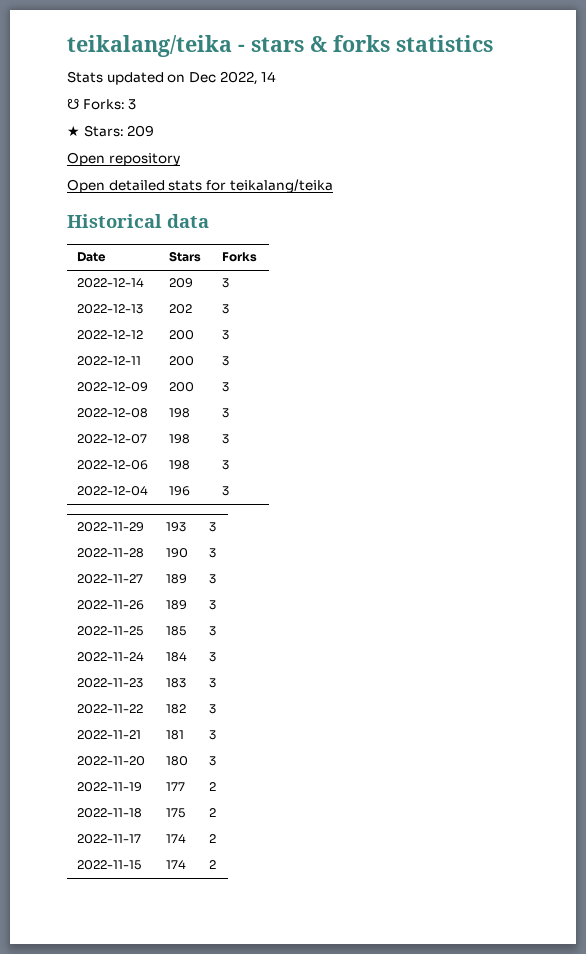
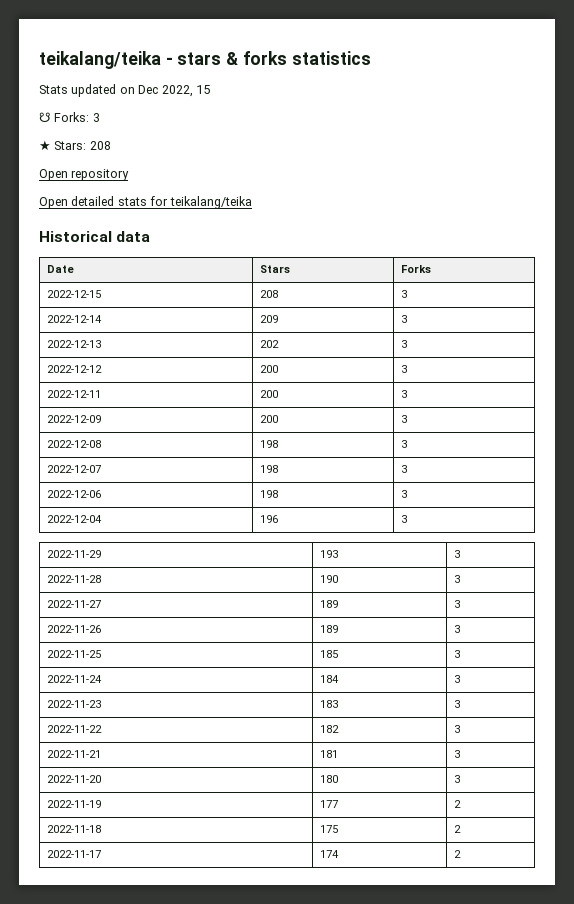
[261,71,277,82] 14 -> [195,85,210,94] 15
[127,125,155,137] 209 -> [89,141,111,150] 208
(258, 257) none -> [46,290,101,298] [259,290,278,298] [400,290,407,298] // 2022-12-15 | 208 | 3
[77,860,142,870] [166,860,187,869] [209,860,217,869] // 2022-11-15 | 174 | 2 -> (461, 854) none

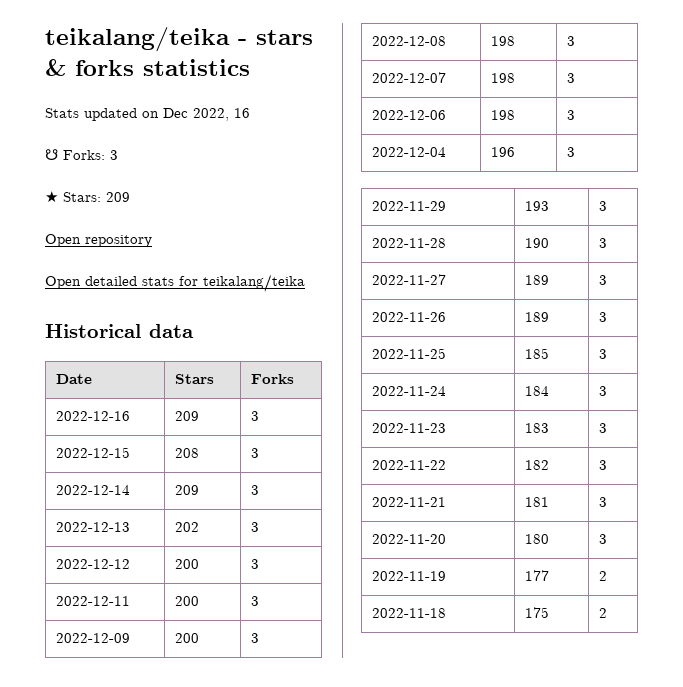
[195,85,210,94] 15 -> [234,108,250,118] 16
[89,141,111,150] 208 -> [106,192,130,202] 209
(431, 269) none -> [55,411,130,421] [174,411,199,421] [250,411,259,421] // 2022-12-16 | 209 | 3
[46,850,101,858] [319,850,339,858] [453,850,461,858] // 2022-11-17 | 174 | 2 -> (607, 613) none

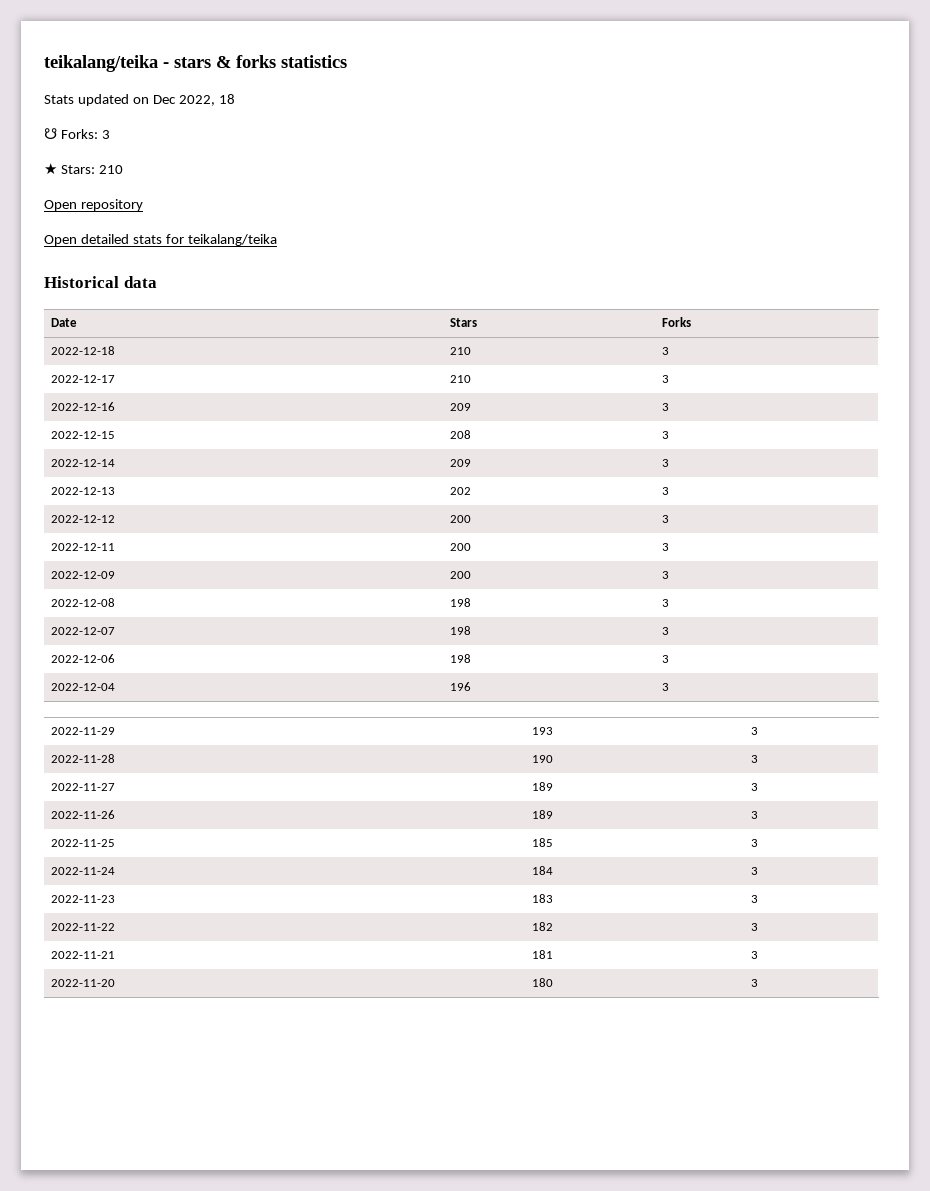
[234,108,250,118] 16 -> [218,94,235,104] 18
[106,192,130,202] 209 -> [98,165,123,174] 210
(294, 379) none -> [50,346,115,355] [449,347,471,355] [661,347,669,355] [50,375,115,383] [449,375,471,383] [661,375,669,383] // 2022-12-18 | 210 | 3 // 2022-12-17 | 210 | 3
[371,571,446,581] [524,570,549,581] [598,571,607,581] [371,608,446,618] [524,607,549,618] [598,608,607,618] // 2022-11-19 | 177 | 2 // 2022-11-18 | 175 | 2 -> (758, 983) none

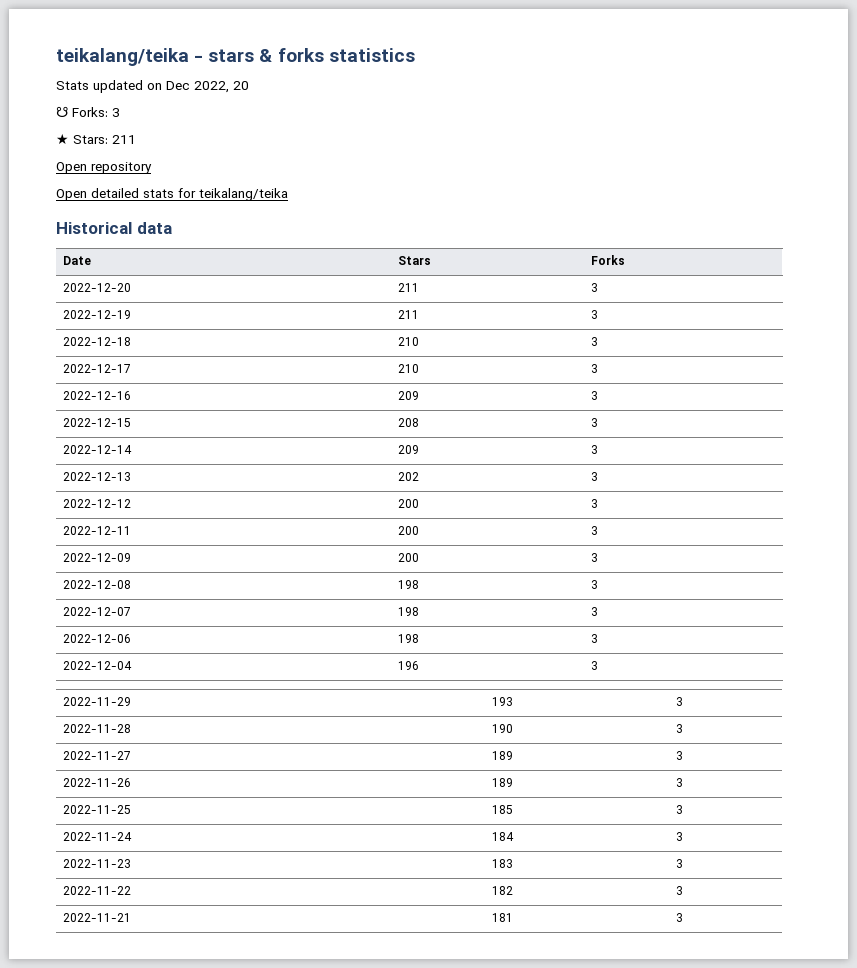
[218,94,235,104] 18 -> [233,81,249,90] 20
[98,165,123,174] 210 -> [112,135,136,144] 211
(691, 322) none -> [62,283,131,292] [397,283,419,292] [590,283,598,292] [62,310,131,319] [397,310,419,319] [590,310,598,319] // 2022-12-20 | 211 | 3 // 2022-12-19 | 211 | 3
[50,979,115,987] [531,978,553,987] [750,979,758,987] // 2022-11-20 | 180 | 3 -> (683, 917) none

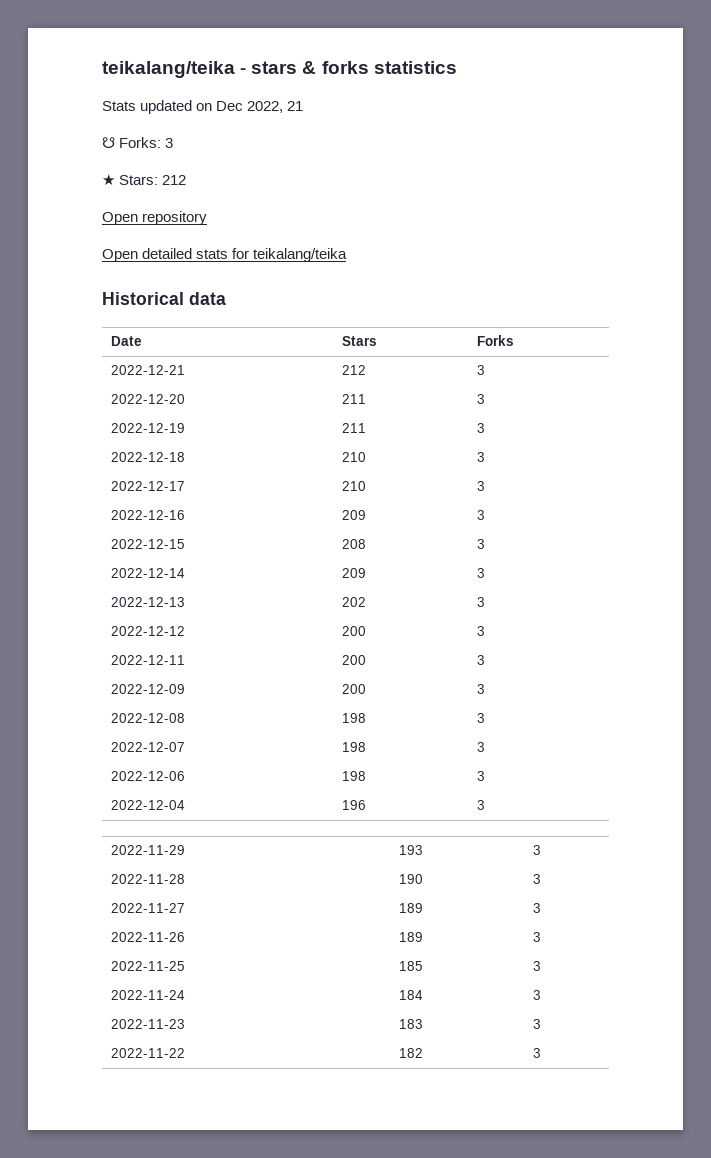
[233,81,249,90] 20 -> [287,101,304,111] 21
[112,135,136,144] 211 -> [162,175,187,185] 212
(625, 260) none -> [111,365,186,375] [342,365,367,375] [477,365,486,375] // 2022-12-21 | 212 | 3
[62,913,131,922] [491,913,513,922] [675,913,683,922] // 2022-11-21 | 181 | 3 -> (542, 1053) none

